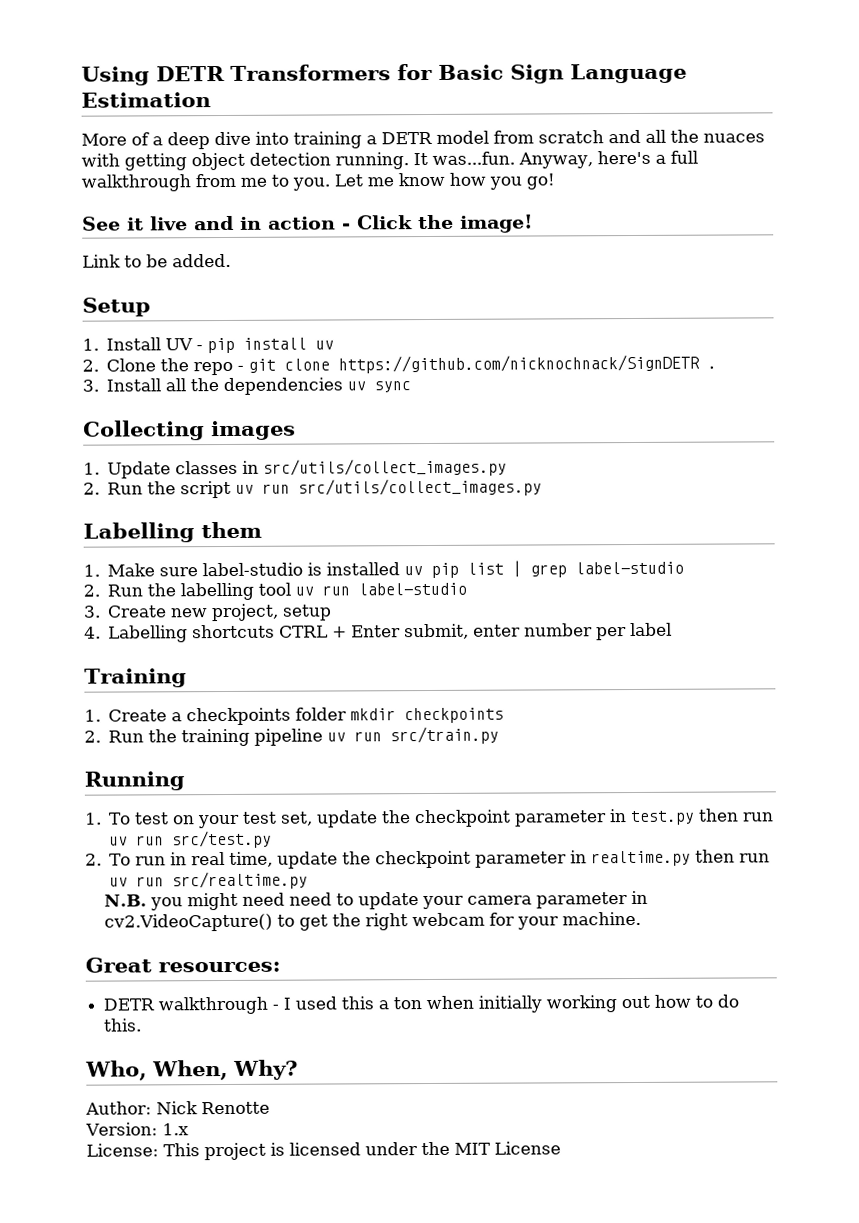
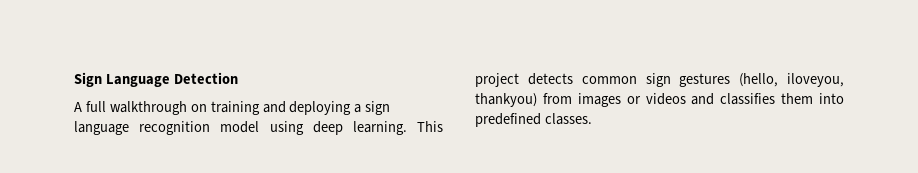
[81,63,687,86] [81,92,211,108] [81,129,765,150] [81,150,698,171] [81,172,555,192] [82,214,533,233] [82,253,231,268] [82,297,151,317] [82,337,335,354] [82,354,718,376] [82,377,412,396] [83,420,296,441] [83,458,508,479] [83,478,543,499] [83,521,262,543] [83,560,685,578] [83,582,468,601] [83,603,333,622] [84,622,673,643] [84,668,187,688] [84,707,505,726] [84,726,500,747] [84,771,185,791] [84,808,775,829] [109,830,273,849] [85,849,771,869] [109,871,309,890] [104,890,649,911] [104,911,642,932] [85,957,281,973] [103,994,740,1015] [103,1018,143,1032] [85,1059,298,1081] [85,1101,270,1115] [85,1122,189,1136] [86,1141,561,1161] Using DETR Transformers for Basic Sign Language Estimation // More of a deep dive into training a DETR model from scratch and all the nuaces with getting object detection running. It was...fun. Anyway, here's a full walkthrough from me to you. Let me know how you go! // See it live and in action - Click the image! // Link to be added. // Setup // 1. Install UV - pip install uv // 2. Clone the repo - git clone https://github.com/nicknochnack/SignDETR . // 3. Install all the dependencies uv sync // Collecting images // 1. Update classes in src/utils/collect_images.py // 2. Run the script uv run src/utils/collect_images.py // Labelling them // 1. Make sure label-studio is installed uv pip list | grep label-studio // 2. Run the labelling tool uv run label-studio // 3. Create new project, setup // 4. Labelling shortcuts CTRL + Enter submit, enter number per label // Training // 1. Create a checkpoints folder mkdir checkpoints // 2. Run the training pipeline uv run src/train.py // Running // 1. To test on your test set, update the checkpoint parameter in test.py then run uv run src/test.py // 2. To run in real time, update the checkpoint parameter in realtime.py then run uv run src/realtime.py // N.B. you might need need to update your camera parameter in cv2.VideoCapture() to get the right webcam for your machine. // Great resources: // DETR walkthrough - I used this a ton when initially working out how to do this. // Who, When, Why? // Author: Nick Renotte // Version: 1.x // License: This project is licensed under the MIT License -> [74,72,238,87] [74,101,391,115] [74,121,443,135] [475,73,844,87] [475,93,844,107] [475,113,592,127] Sign Language Detection // A full walkthrough on training and deploying a sign language recognition model using deep learning. This project detects common sign gestures (hello, iloveyou, thankyou) from images or videos and classifies them into predefined classes.

